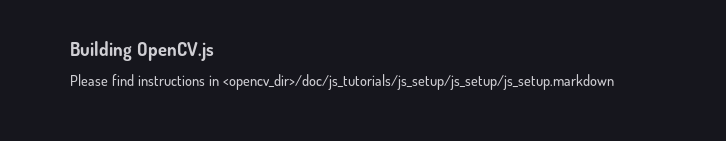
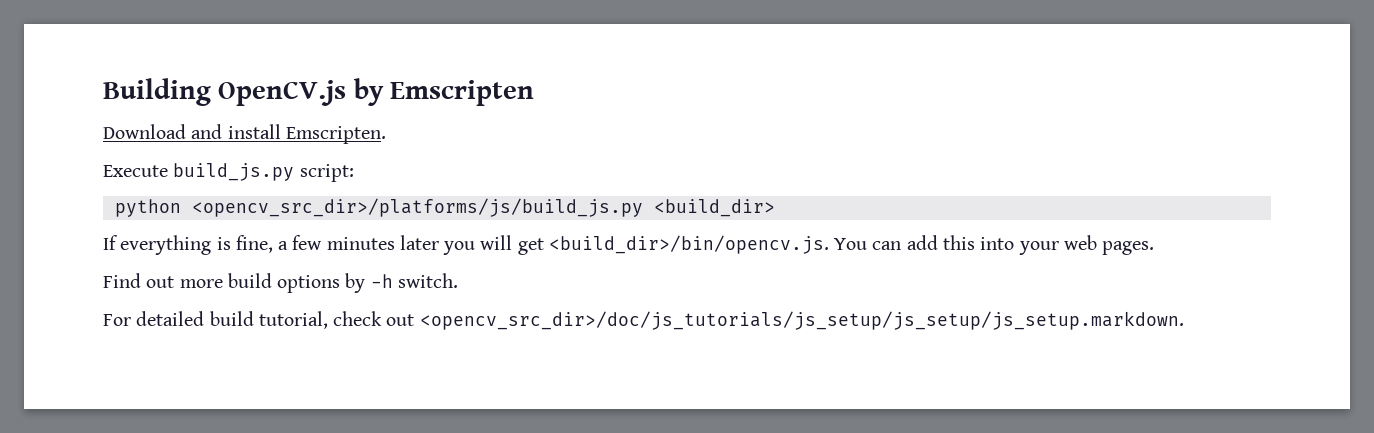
[70,74,614,90] // Please find instructions in <opencv_dir>/doc/js_tutorials/js_setup/js_setup/js_setup.markdown -> [353,78,535,106] [103,124,386,144] [103,163,354,182] [114,198,775,217] [103,235,1155,255] [103,273,458,293] [103,311,1184,330] by Emscripten // Download and install Emscripten. // Execute build_js.py script: // python <opencv_src_dir>/platforms/js/build_js.py <build_dir> // If everything is fine, a few minutes later you will get <build_dir>/bin/opencv.js. You can add this into your web pages. // Find out more build options by -h switch. // For detailed build tutorial, check out <opencv_src_dir>/doc/js_tutorials/js_setup/js_setup/js_setup.markdown.

